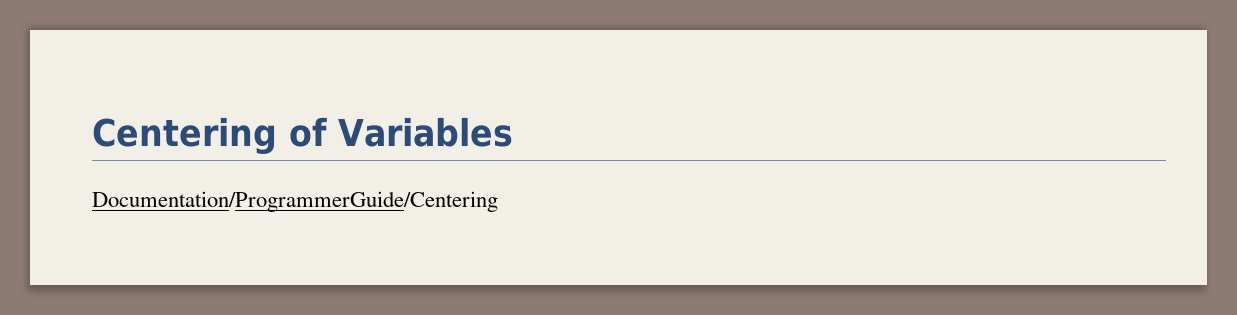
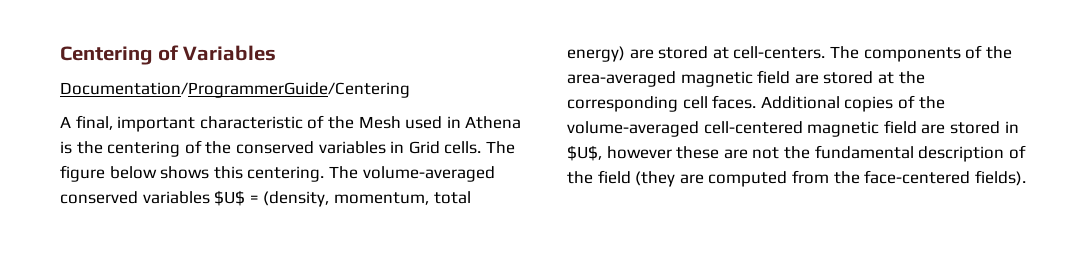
(498, 201) none -> [60,115,522,132] [60,140,515,157] [60,165,495,182] [60,190,471,207] [567,45,1012,62] [567,70,925,87] [567,95,945,112] [567,120,1019,137] [567,145,1026,162] [567,170,1026,187] // A final, important characteristic of the Mesh used in Athena is the centering of the conserved variables in Grid cells. The figure below shows this centering. The volume-averaged conserved variables $U$ = (density, momentum, total energy) are stored at cell-centers. The components of the area-averaged magnetic field are stored at the corresponding cell faces. Additional copies of the volume-averaged cell-centered magnetic field are stored in $U$, however these are not the fundamental description of the field (they are computed from the face-centered fields).

